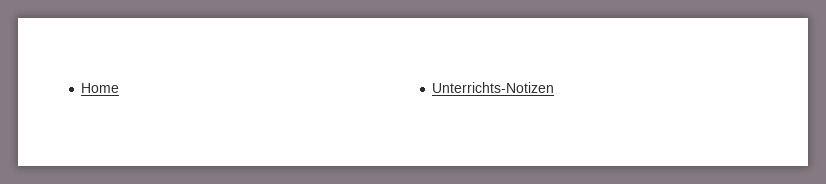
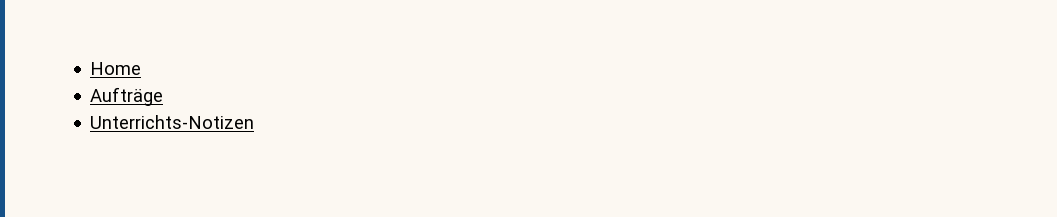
(120, 88) none -> [90,87,164,106] // Aufträge

